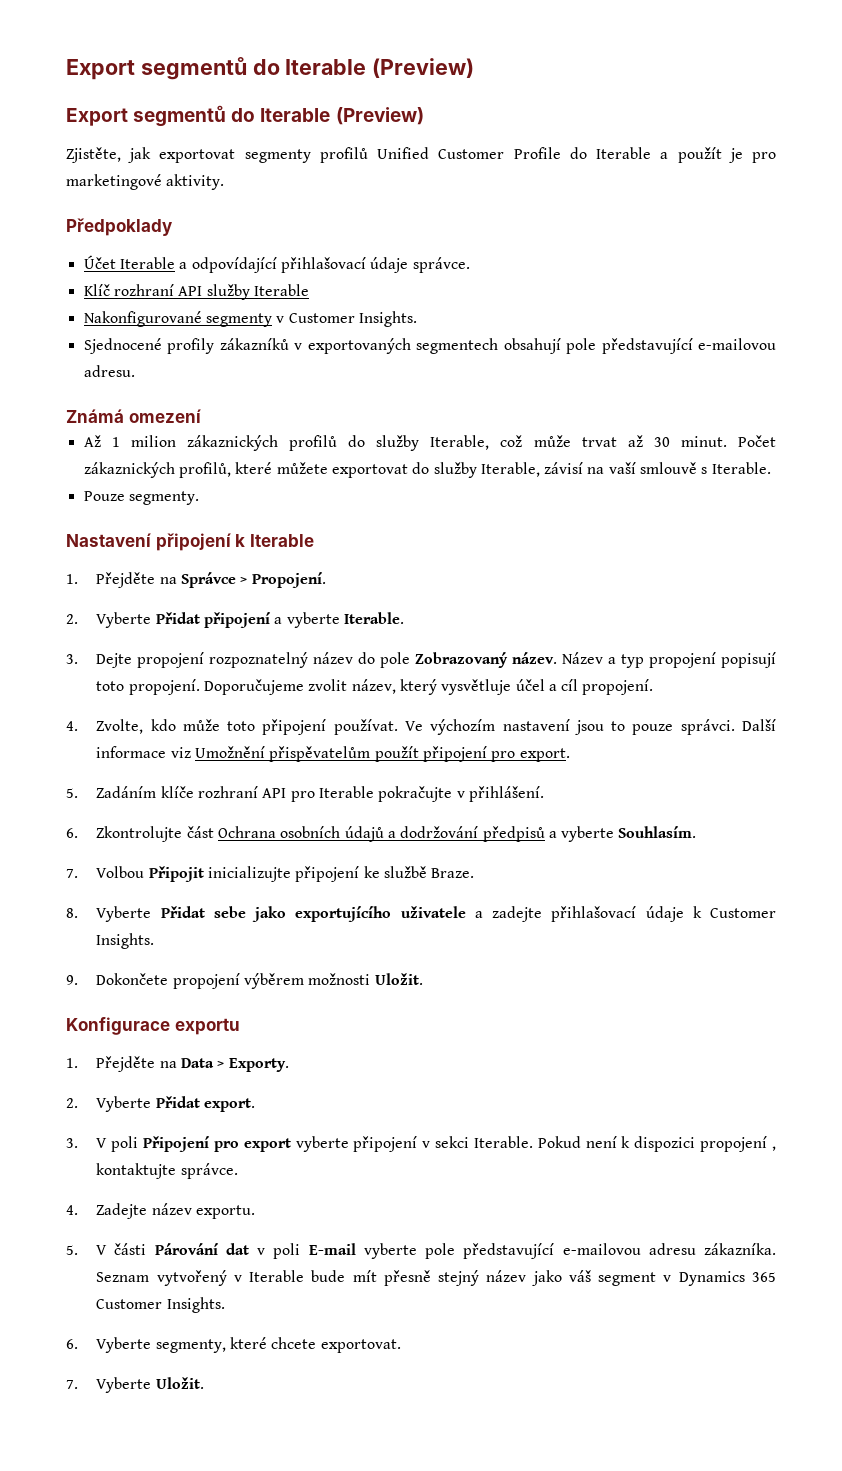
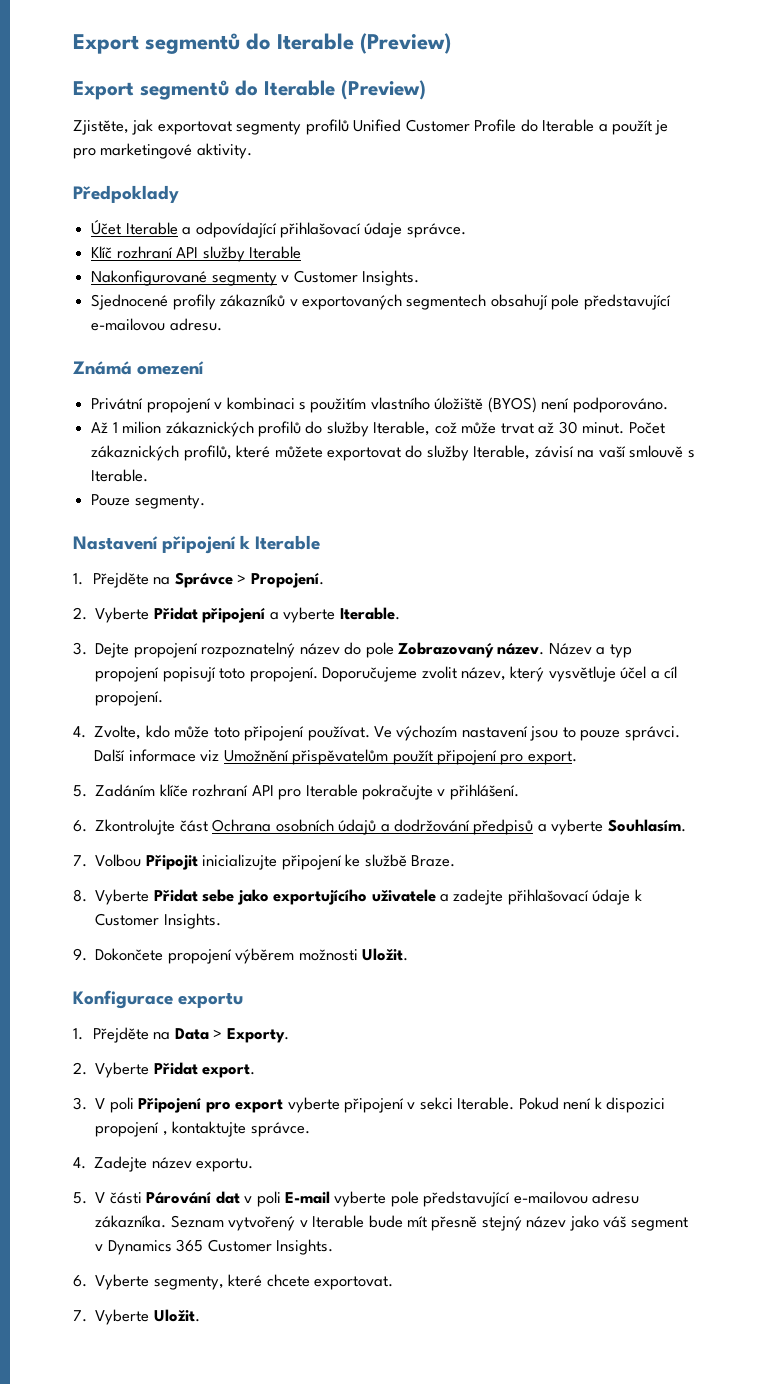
(201, 416) none -> [91,397,668,413] // Privátní propojení v kombinaci s použitím vlastního úložiště (BYOS) není podporováno.

